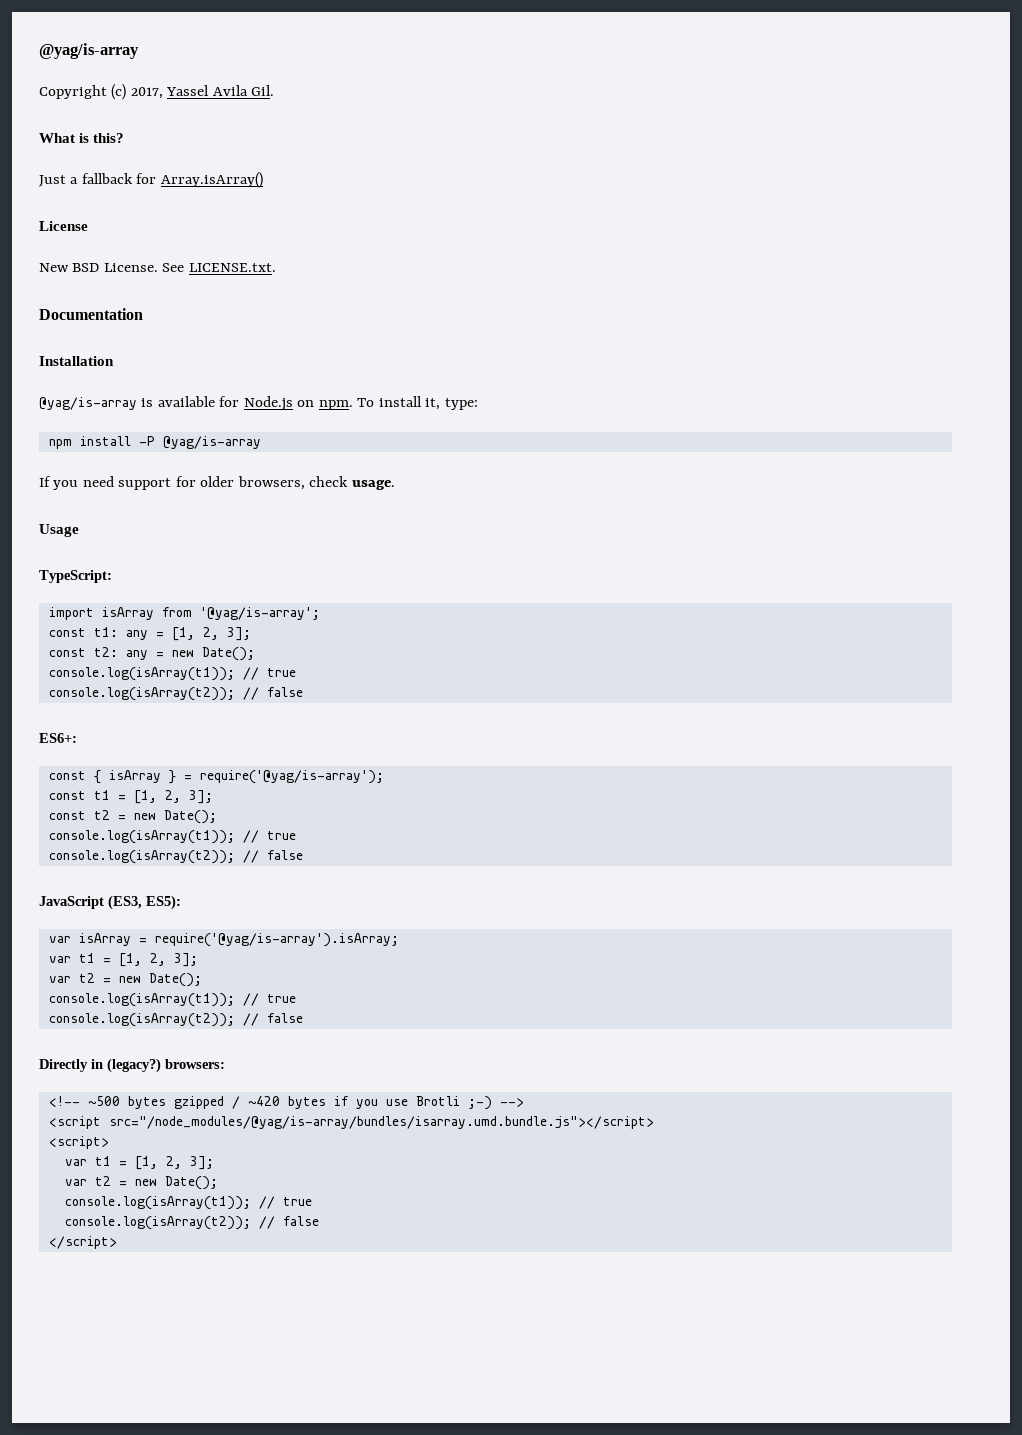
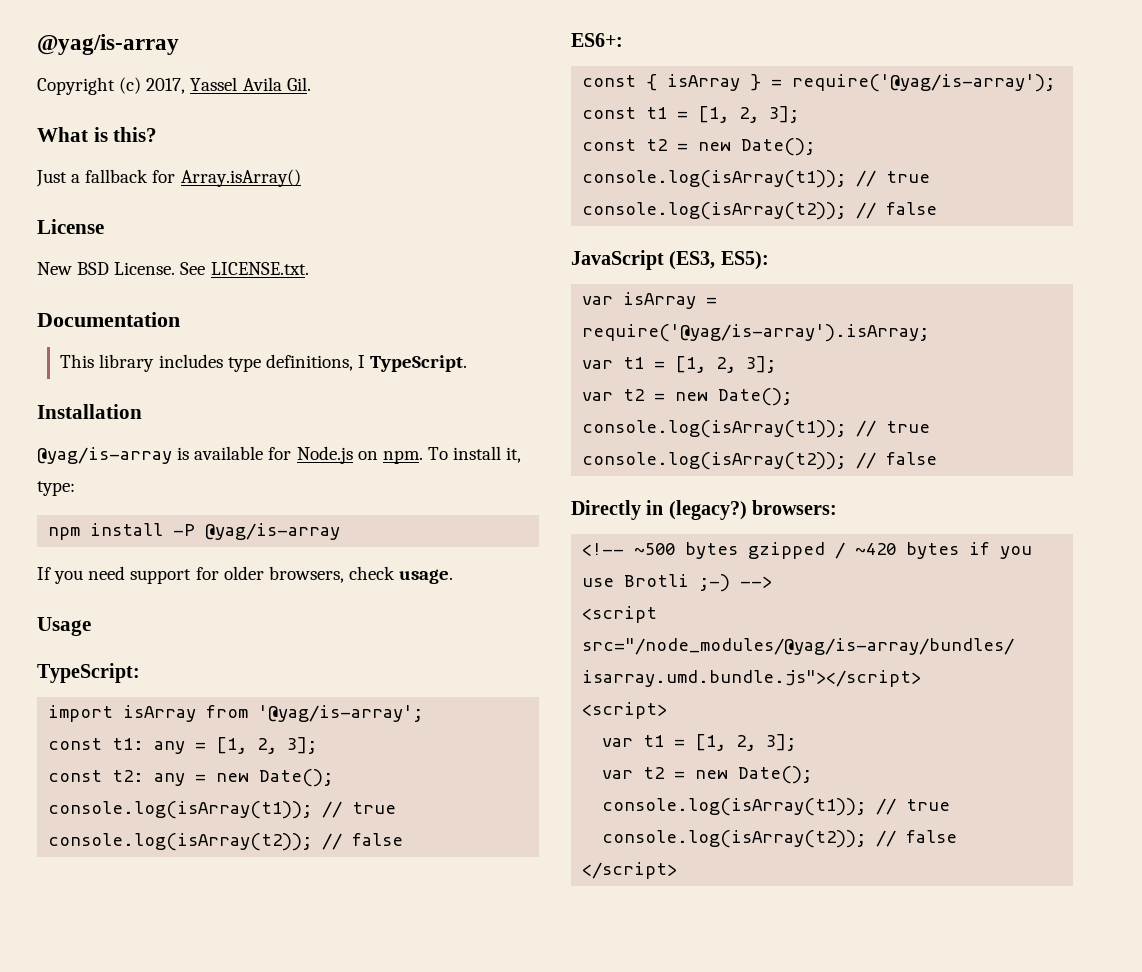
(143, 314) none -> [60,354,468,372] // This library includes type definitions, I TypeScript.

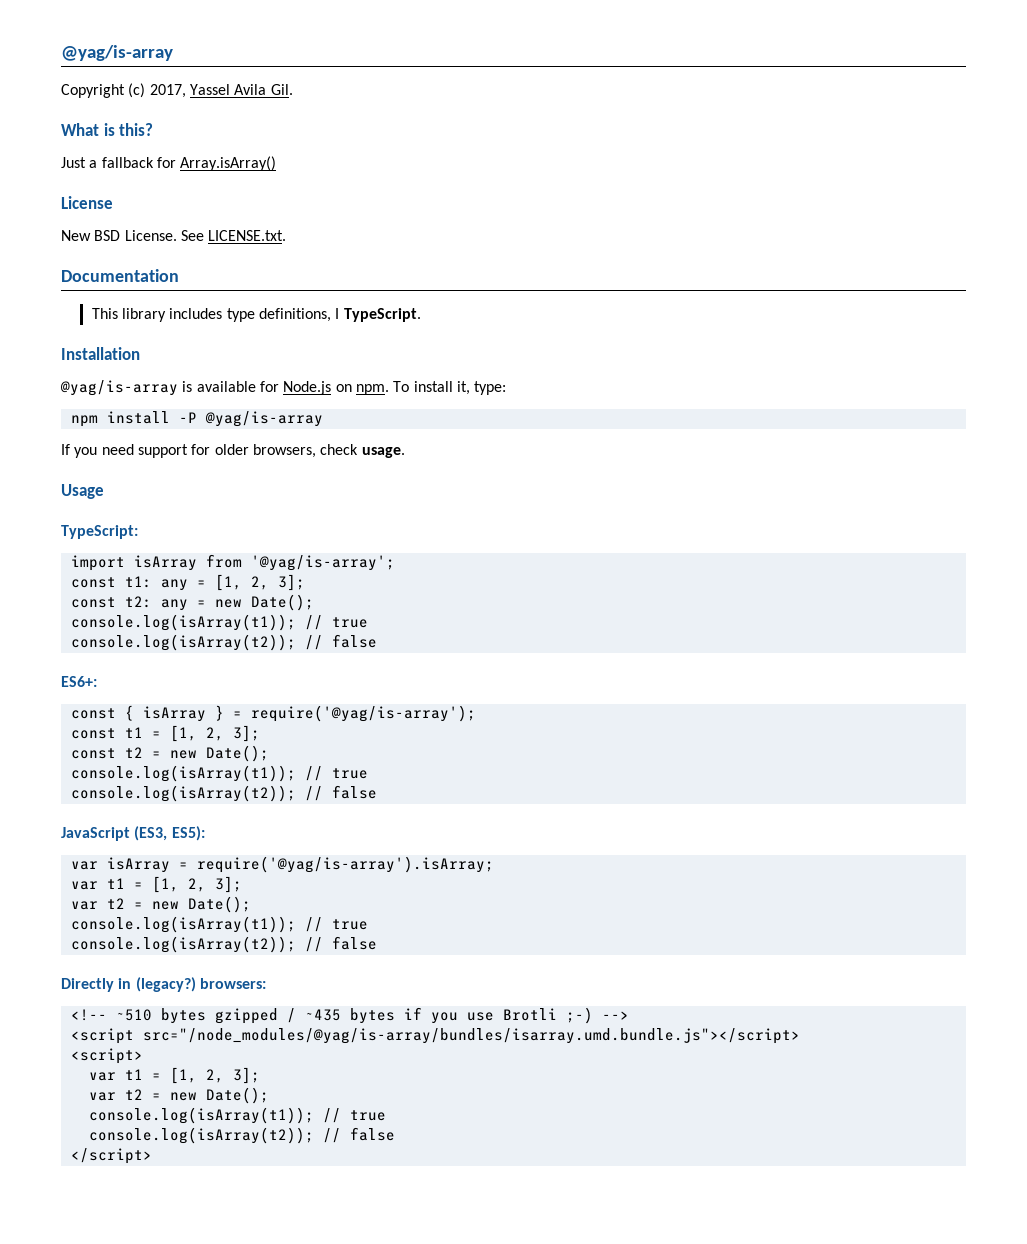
[634,543,676,555] ~500 -> [115,1009,152,1021] ~510
[855,543,897,555] ~420 -> [304,1009,341,1021] ~435

